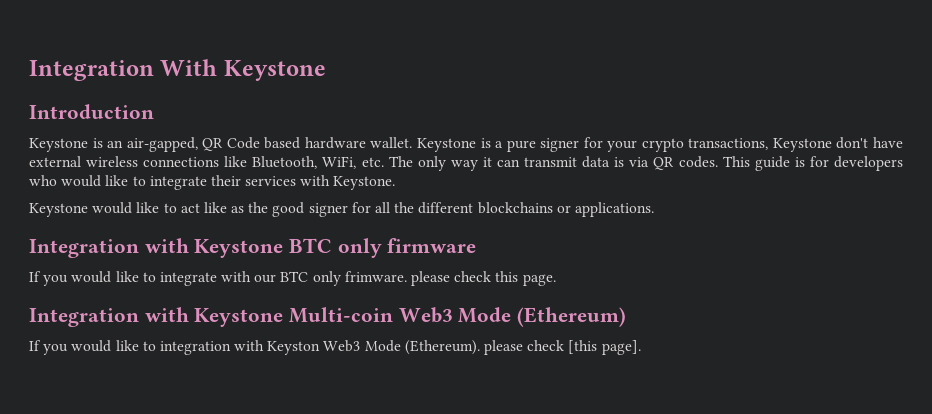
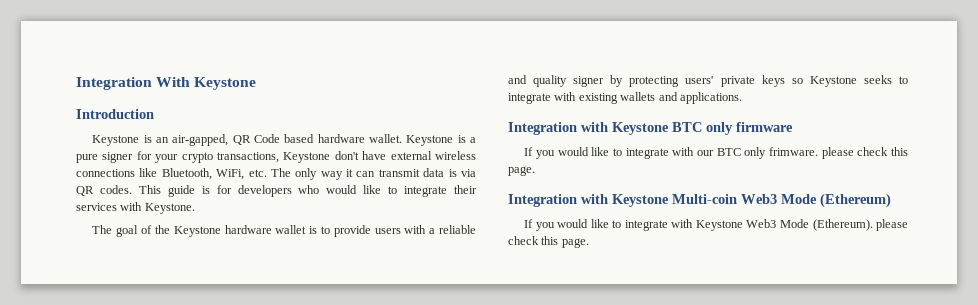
[29,202,571,217] Keystone would like to act like as the good signer for all the different blockchains or -> [92,225,477,237] [508,75,908,87] [508,92,678,104] The goal of the Keystone hardware wallet is to provide users with a reliable and quality signer by protecting users' private keys so Keystone seeks to integrate with existing wallets and
[159,340,321,355] integration with Keyston -> [624,219,743,231] integrate with Keystone
[568,340,641,355] [this page]. -> [541,236,589,248] this page.

